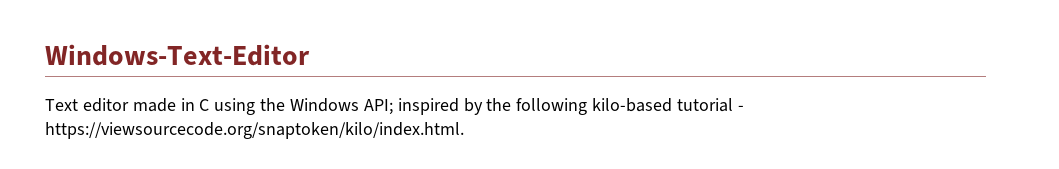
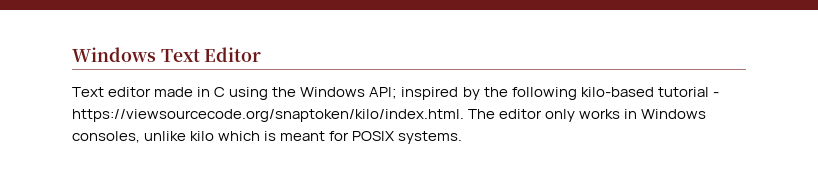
[45,44,310,66] Windows-Text-Editor -> [72,47,262,62] Windows Text Editor
(464, 130) none -> [468,109,707,122] [72,131,463,144] The editor only works in Windows consoles, unlike kilo which is meant for POSIX systems.

